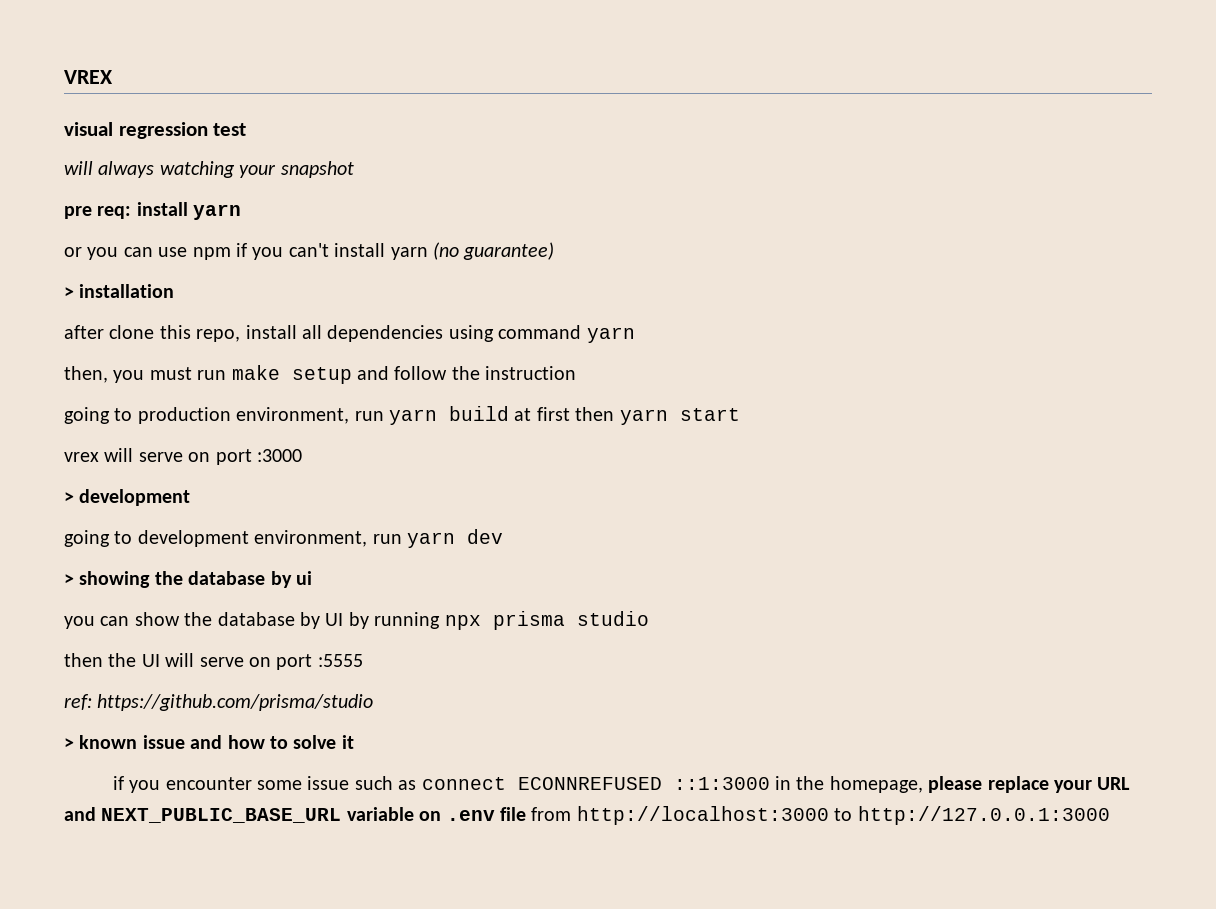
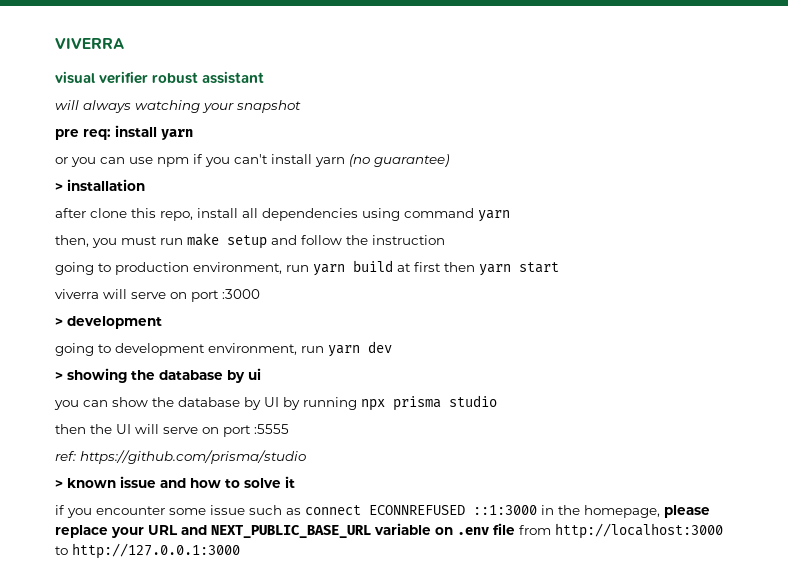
[64,70,113,84] VREX -> [55,38,124,49] VIVERRA
[118,122,247,139] regression test -> [99,71,265,84] verifier robust assistant
[64,452,99,462] vrex -> [55,289,99,299] viverra

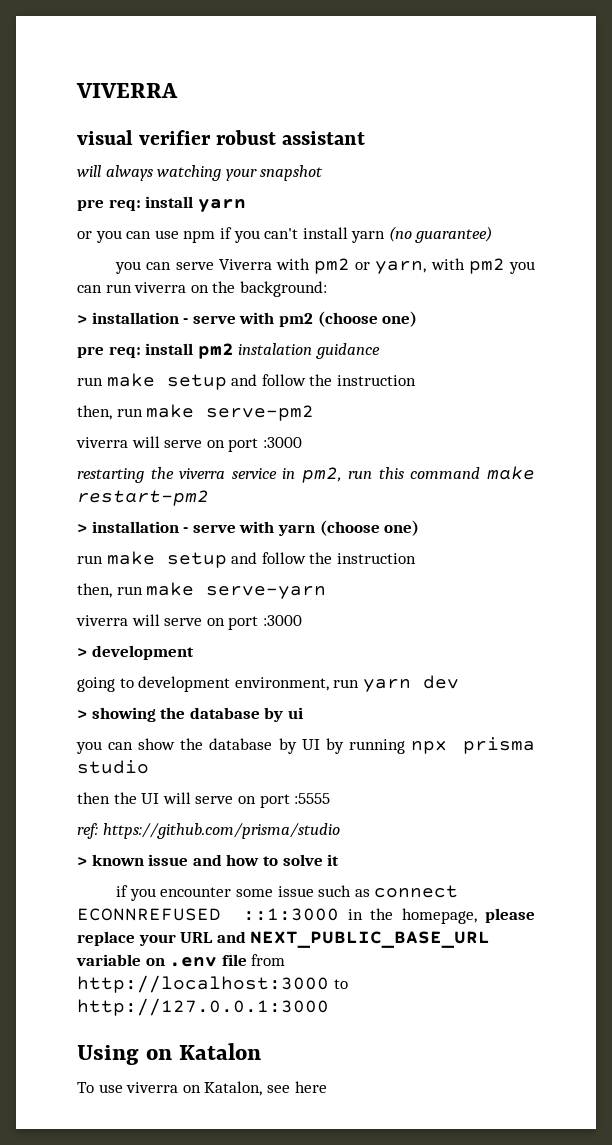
[55,179,145,191] [55,208,510,222] [55,233,445,249] [55,260,559,276] > installation // after clone this repo, install all dependencies using command yarn // then, you must run make setup and follow the instruction // going to production environment, run yarn build at first then yarn start -> [115,258,535,274] [77,281,327,297] [77,311,418,327] [77,343,380,359] [77,373,416,390] [77,404,315,421] [76,436,302,452] [77,466,535,483] [77,490,209,506] [77,520,420,536] [77,551,416,568] [77,582,327,599] you can serve Viverra with pm2 or yarn, with pm2 you can run viverra on the background: // > installation - serve with pm2 (choose one) // pre req: install pm2 instalation guidance // run make setup and follow the instruction // then, run make serve-pm2 // viverra will serve on port :3000 // restarting the viverra service in pm2, run this command make restart-pm2 // > installation - serve with yarn (choose one) // run make setup and follow the instruction // then, run make serve-yarn
(240, 551) none -> [77,1043,261,1065] [77,1081,327,1096] // Using on Katalon // To use viverra on Katalon, see here

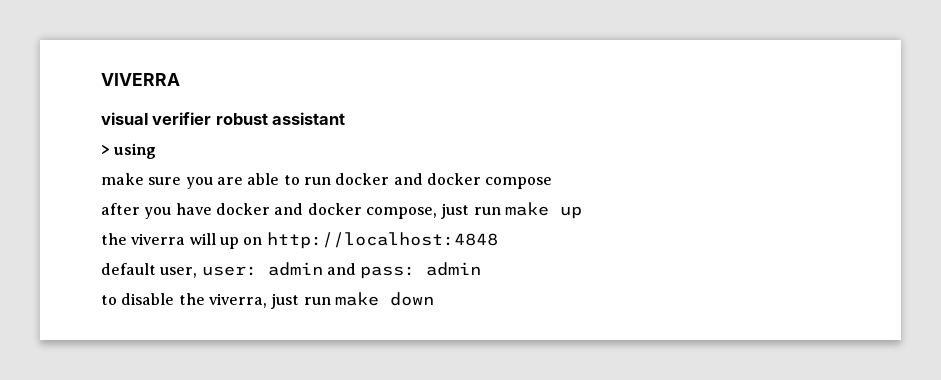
[77,165,324,181] [77,196,246,212] [77,226,493,243] [115,258,535,274] [77,281,327,297] [77,311,418,327] [77,343,380,359] [77,373,416,390] [77,404,315,421] [76,436,302,452] [77,466,535,483] [77,490,209,506] [77,520,420,536] [77,551,416,568] [77,582,327,599] [76,614,302,630] [77,645,194,660] [77,675,459,692] [77,707,303,722] [76,737,535,754] [77,760,149,774] [77,792,331,808] [77,823,340,839] [77,854,340,866] [116,885,459,901] [77,908,535,924] [77,931,491,948] [76,954,286,967] [77,975,348,993] [77,998,329,1016] [77,1043,261,1065] [77,1081,327,1096] will always watching your snapshot // pre req: install yarn // or you can use npm if you can't install yarn (no guarantee) // you can serve Viverra with pm2 or yarn, with pm2 you can run viverra on the background: // > installation - serve with pm2 (choose one) // pre req: install pm2 instalation guidance // run make setup and follow the instruction // then, run make serve-pm2 // viverra will serve on port :3000 // restarting the viverra service in pm2, run this command make restart-pm2 // > installation - serve with yarn (choose one) // run make setup and follow the instruction // then, run make serve-yarn // viverra will serve on port :3000 // > development // going to development environment, run yarn dev // > showing the database by ui // you can show the database by UI by running npx prisma studio // then the UI will serve on port :5555 // ref: https://github.com/prisma/studio // > known issue and how to solve it // if you encounter some issue such as connect ECONNREFUSED ::1:3000 in the homepage, please replace your URL and NEXT_PUBLIC_BASE_URL variable on .env file from http://localhost:3000 to http://127.0.0.1:3000 // Using on Katalon // To use viverra on Katalon, see here -> [101,143,157,159] [101,173,553,189] [101,202,582,219] [101,232,498,249] [101,262,482,279] [101,292,434,309] > using // make sure you are able to run docker and docker compose // after you have docker and docker compose, just run make up // the viverra will up on http://localhost:4848 // default user, user: admin and pass: admin // to disable the viverra, just run make down

